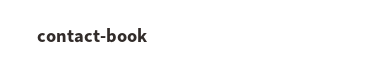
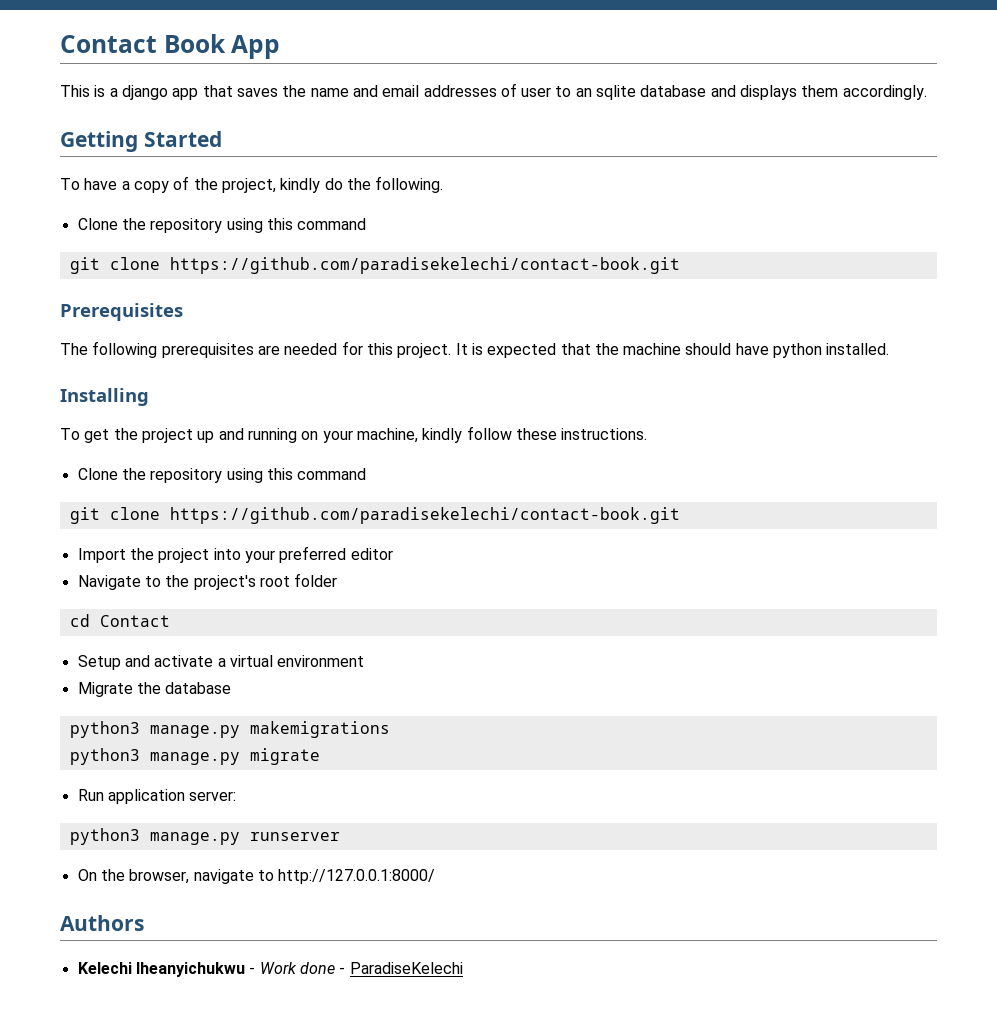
[37,28,148,43] contact-book -> [60,34,281,59] [60,83,927,100] [60,131,222,152] [60,176,444,193] [77,218,367,233] [69,257,680,274] [60,303,183,321] [60,341,890,358] [60,388,149,406] [60,426,648,443] [77,468,367,483] [69,507,680,524] [77,546,393,563] [77,573,338,590] [69,614,170,627] [77,655,365,670] [77,682,232,697] [69,721,390,738] [69,748,320,765] [77,789,237,804] [69,828,340,845] [77,869,436,884] [60,915,144,931] [77,962,463,977] Contact Book App // This is a django app that saves the name and email addresses of user to an sqlite database and displays them accordingly. // Getting Started // To have a copy of the project, kindly do the following. // Clone the repository using this command // git clone https://github.com/paradisekelechi/contact-book.git // Prerequisites // The following prerequisites are needed for this project. It is expected that the machine should have python installed. // Installing // To get the project up and running on your machine, kindly follow these instructions. // Clone the repository using this command // git clone https://github.com/paradisekelechi/contact-book.git // Import the project into your preferred editor // Navigate to the project's root folder // cd Contact // Setup and activate a virtual environment // Migrate the database // python3 manage.py makemigrations // python3 manage.py migrate // Run application server: // python3 manage.py runserver // On the browser, navigate to http://127.0.0.1:8000/ // Authors // Kelechi Iheanyichukwu - Work done - ParadiseKelechi

